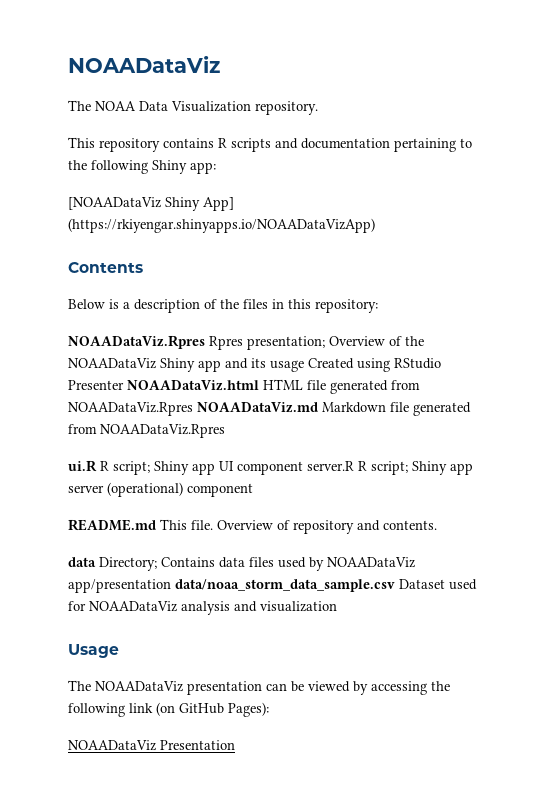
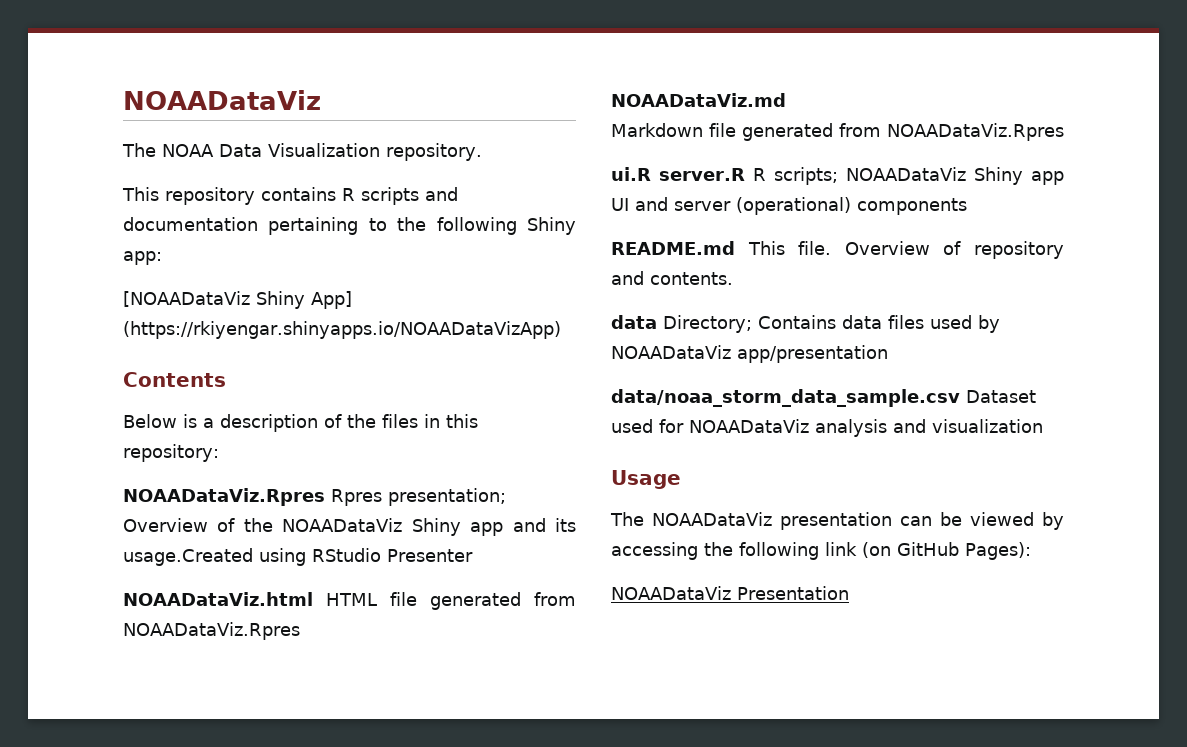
[270,358,354,372] usage Created -> [123,548,253,566] usage.Created
(124, 385) none -> (473, 555) //
(193, 409) none -> (300, 631) //
(318, 407) none -> (786, 100) //
[100,461,473,475] R script; Shiny app UI component server.R R script; Shiny app -> [659,167,1064,185] [611,197,668,211] server.R R scripts; NOAADataViz Shiny app UI and
[187,483,253,497] component -> [857,198,967,215] components
(171, 586) none -> (888, 354) //

